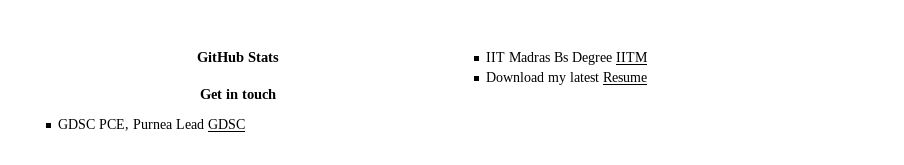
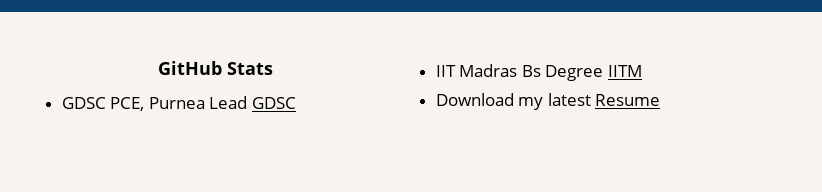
[200,89,276,99] // Get in touch -> (273, 68) none

